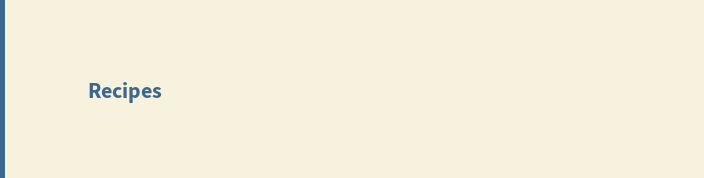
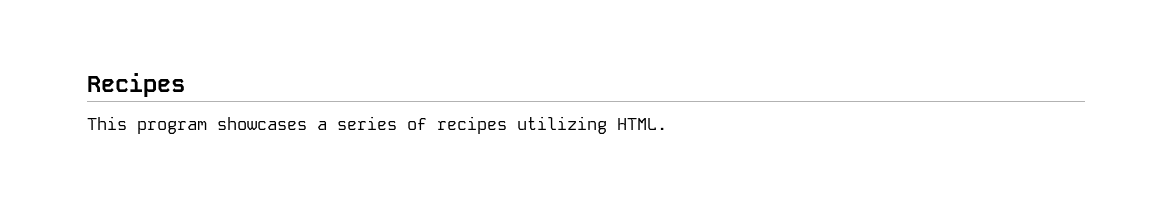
(162, 92) none -> [87,116,667,134] // This program showcases a series of recipes utilizing HTML.

